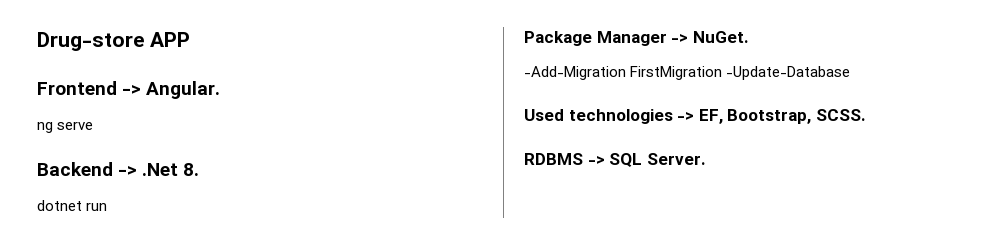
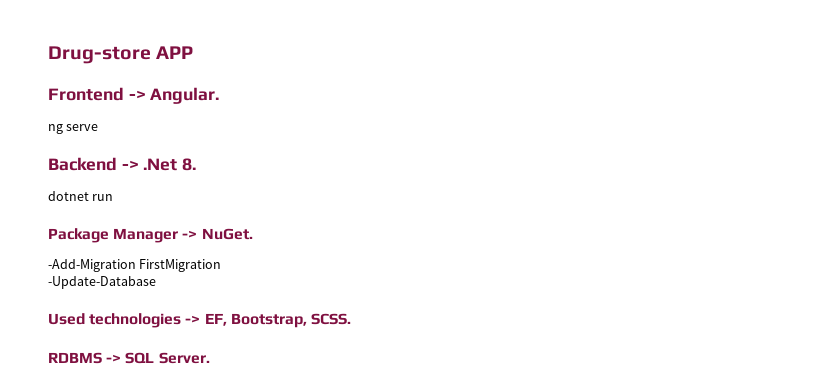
(723, 73) none -> (222, 265) //

